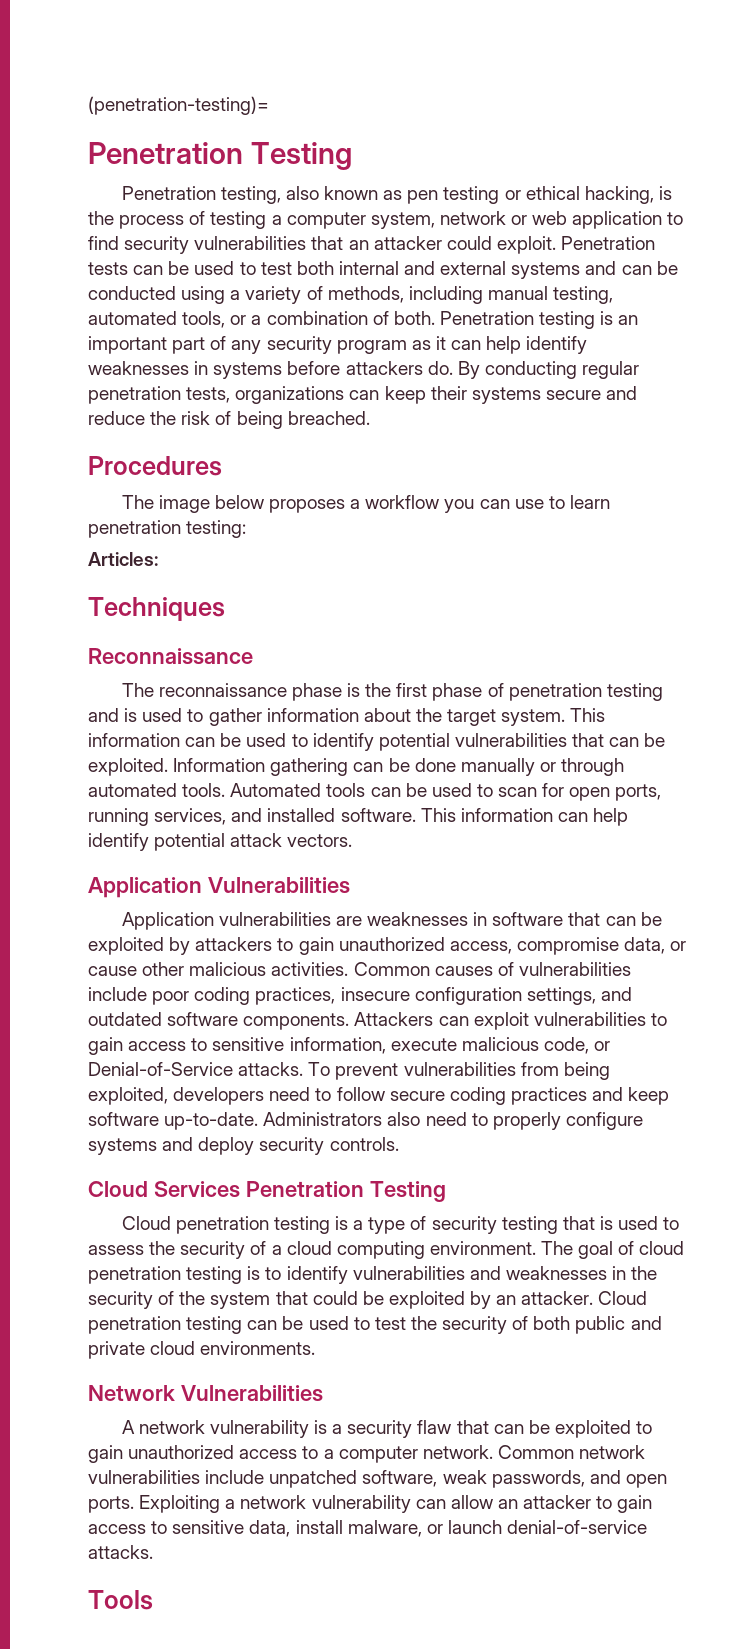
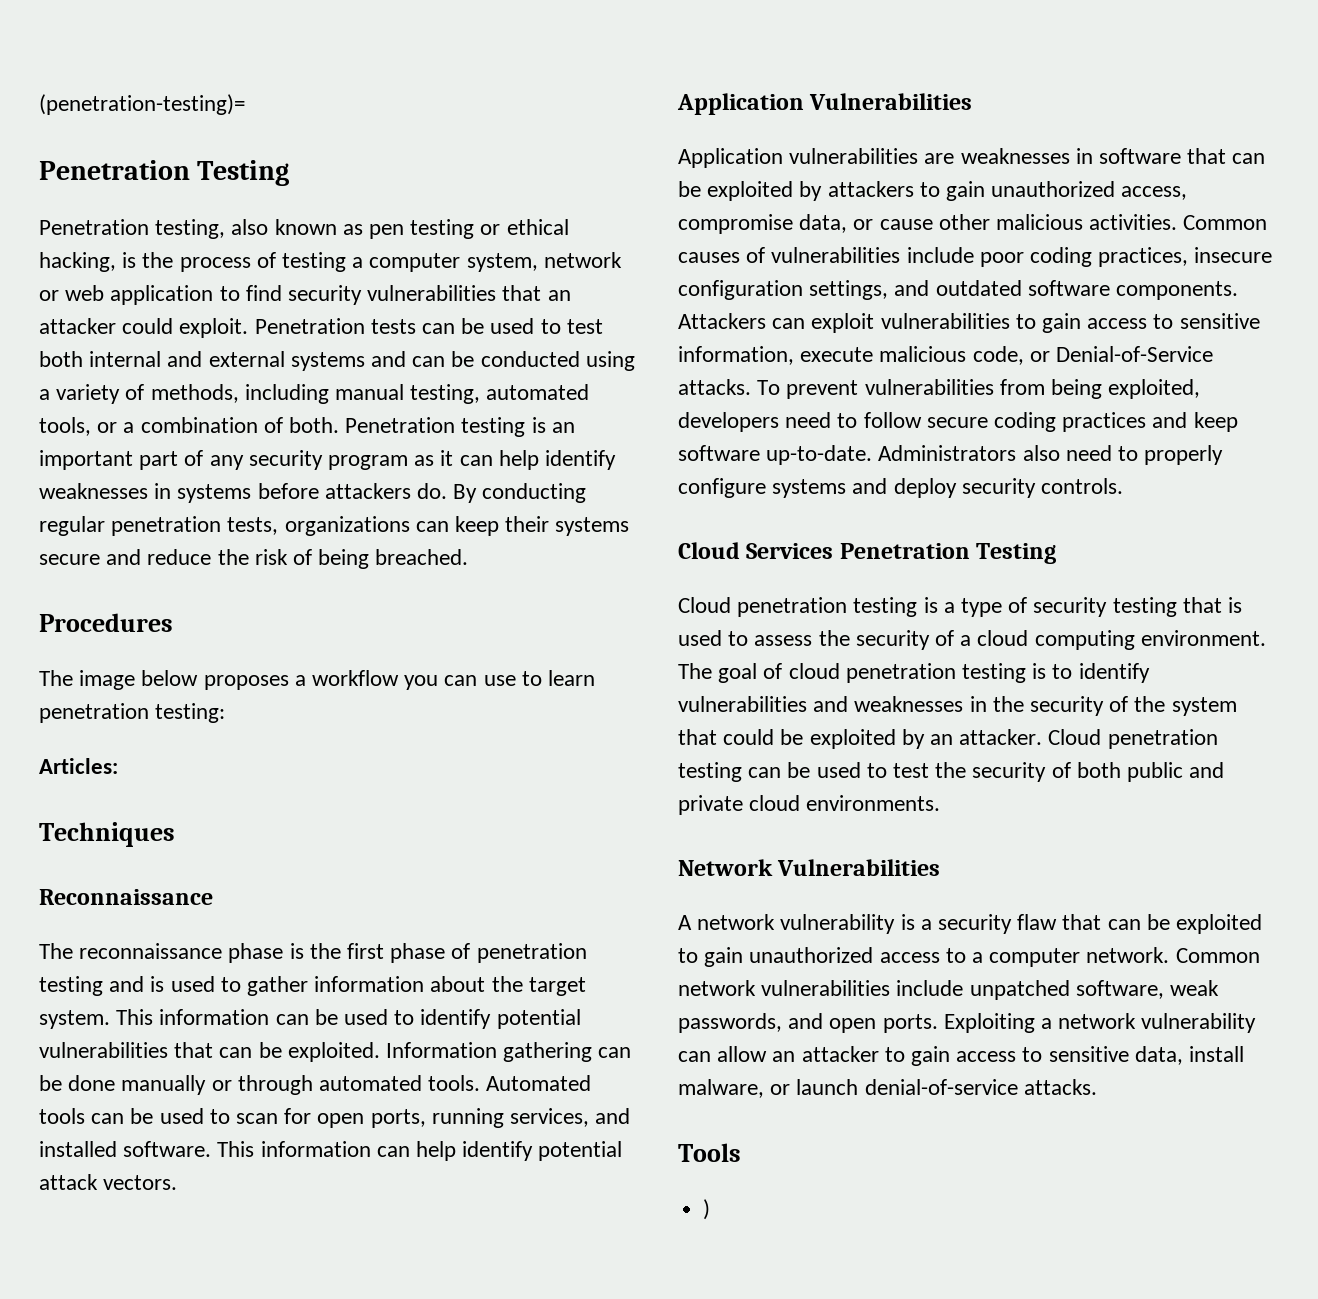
(153, 1600) none -> [703,1199,711,1220] // )

